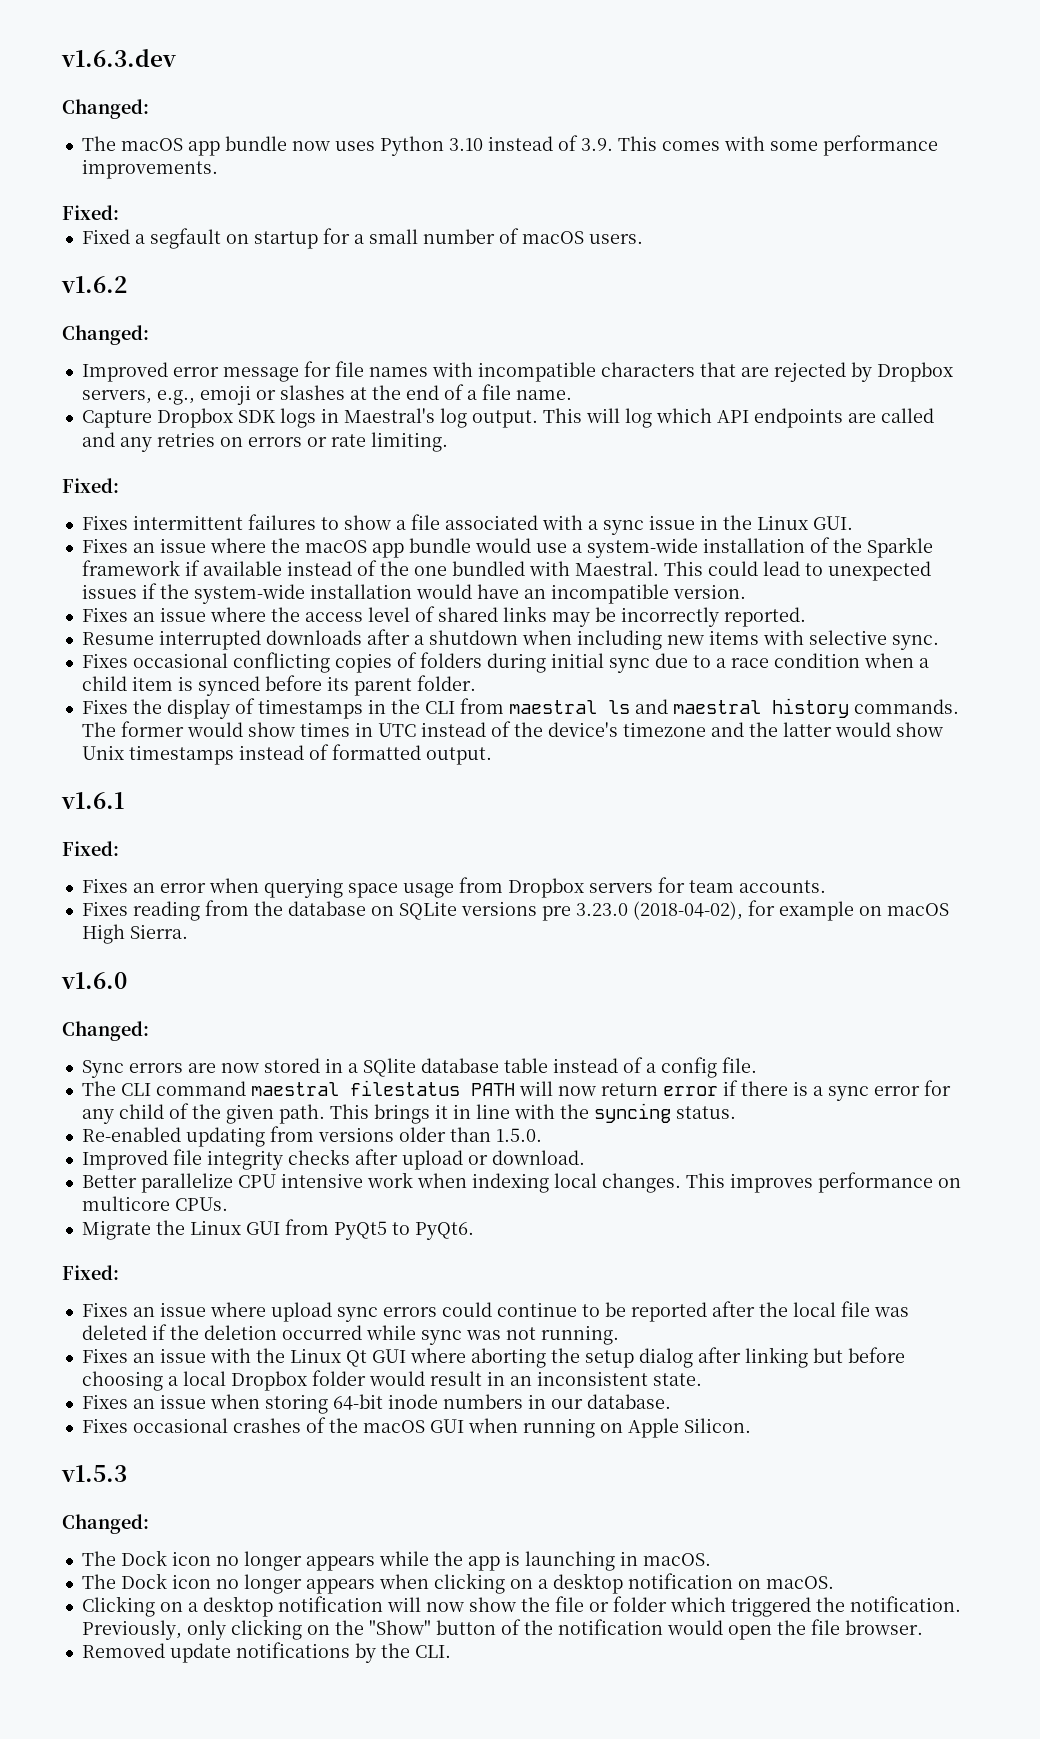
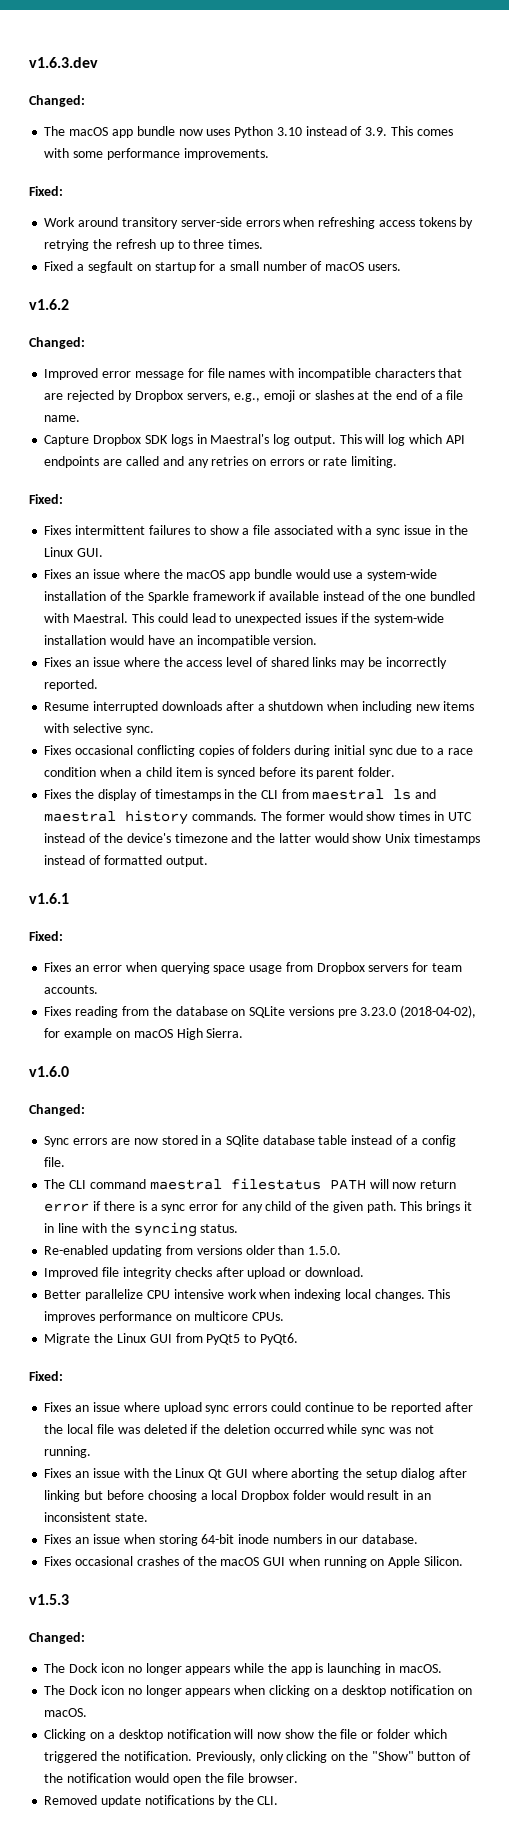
(119, 212) none -> [44,217,474,229] [44,239,264,251] // Work around transitory server-side errors when refreshing access tokens by retrying the refresh up to three times.

